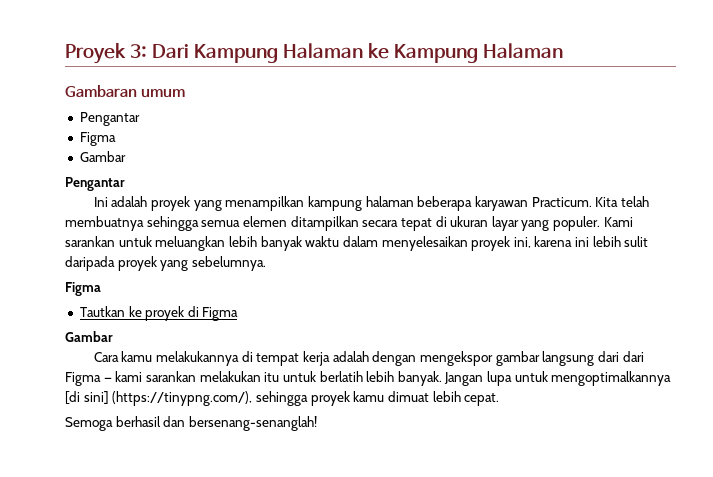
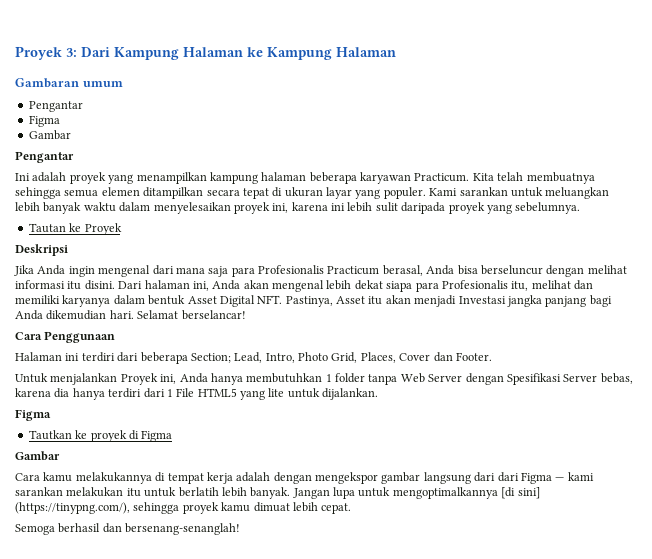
(266, 263) none -> [28,223,122,235] [15,244,68,256] [14,265,627,277] [15,280,593,292] [15,295,612,307] [15,310,246,320] [15,331,116,343] [15,352,492,364] [15,373,633,385] [15,388,379,400] // Tautan ke Proyek // Deskripsi // Jika Anda ingin mengenal dari mana saja para Profesionalis Practicum berasal, Anda bisa berseluncur dengan melihat informasi itu disini. Dari halaman ini, Anda akan mengenal lebih dekat siapa para Profesionalis itu, melihat dan memiliki karyanya dalam bentuk Asset Digital NFT. Pastinya, Asset itu akan menjadi Investasi jangka panjang bagi Anda dikemudian hari. Selamat berselancar! // Cara Penggunaan // Halaman ini terdiri dari beberapa Section; Lead, Intro, Photo Grid, Places, Cover dan Footer. // Untuk menjalankan Proyek ini, Anda hanya membutuhkan 1 folder tanpa Web Server dengan Spesifikasi Server bebas, karena dia hanya terdiri dari 1 File HTML5 yang lite untuk dijalankan.

